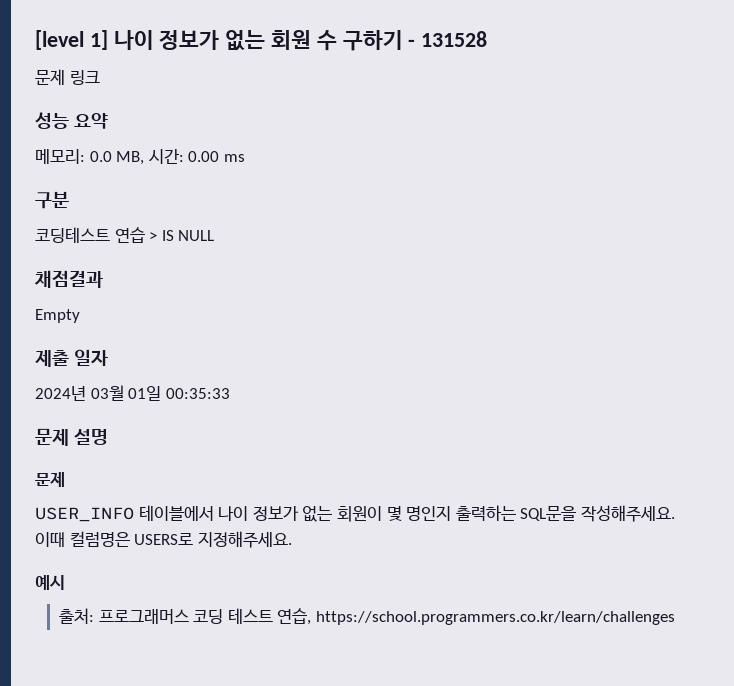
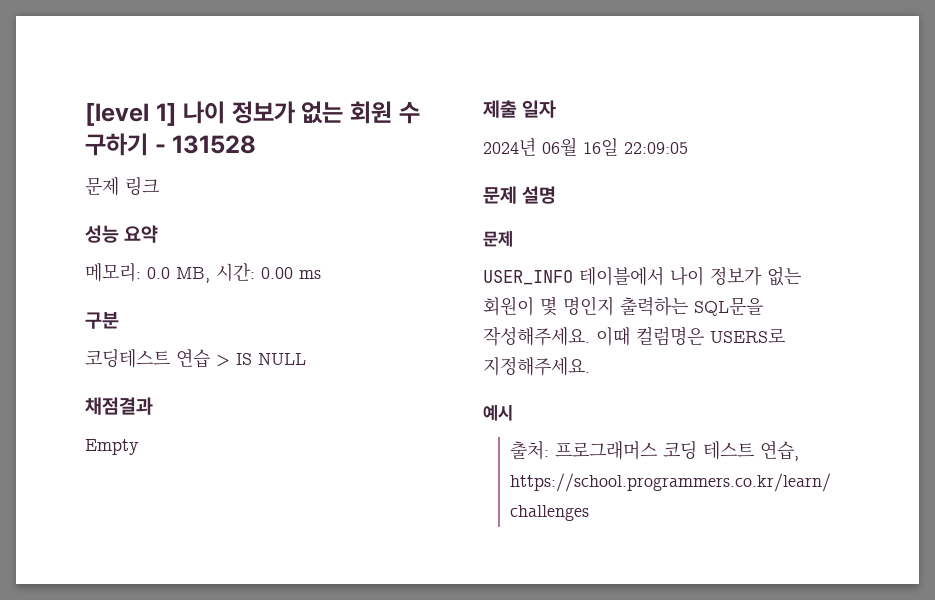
[90,385,230,401] 03월 01일 00:35:33 -> [542,138,688,156] 06월 16일 22:09:05

